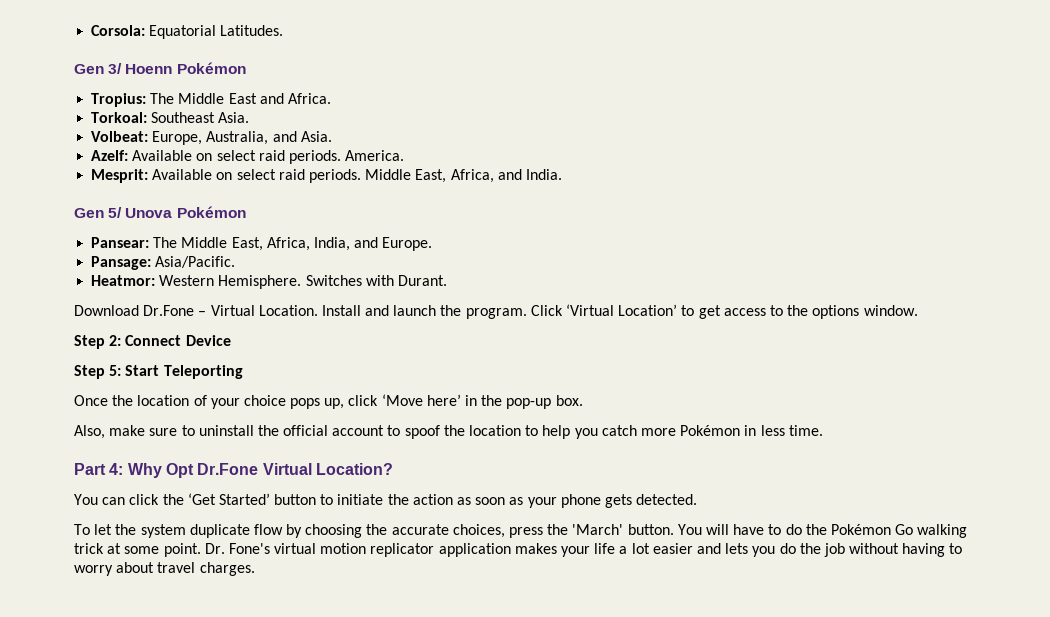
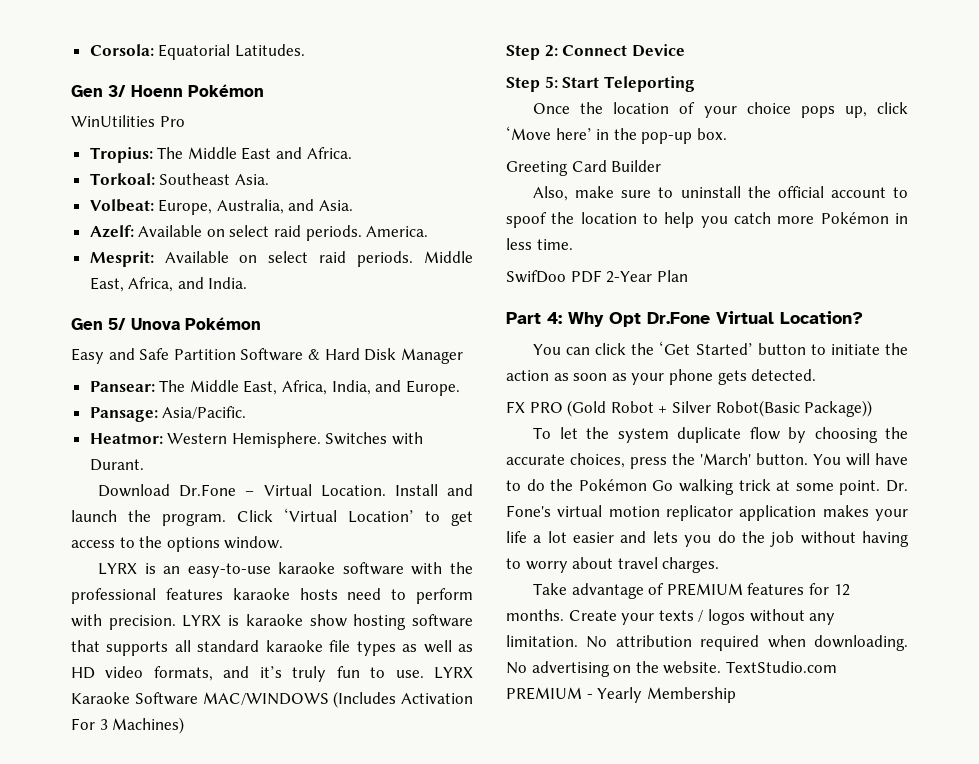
(246, 68) none -> [71,115,185,127] // WinUtilities Pro
(246, 212) none -> [71,348,463,364] // Easy and Safe Partition Software & Hard Disk Manager
(918, 310) none -> [98,562,474,578] [71,588,473,604] [71,614,474,630] [71,640,474,656] [71,666,474,682] [71,691,473,708] [71,717,185,734] // LYRX is an easy-to-use karaoke software with the professional features karaoke hosts need to perform with precision. LYRX is karaoke show hosting software that supports all standard karaoke file types as well as HD video formats, and it’s truly fun to use. LYRX Karaoke Software MAC/WINDOWS (Includes Activation For 3 Machines)
(583, 400) none -> [506,160,662,176] // Greeting Card Builder
(823, 430) none -> [506,270,688,283] // SwifDoo PDF 2-Year Plan
(698, 499) none -> [506,400,873,417] // FX PRO (Gold Robot + Silver Robot(Basic Package))
(255, 569) none -> [533,583,850,599] [506,609,836,625] [506,635,908,651] [506,661,837,677] [506,687,736,703] // Take advantage of PREMIUM features for 12 months. Create your texts / logos without any limitation. No attribution required when downloading. No advertising on the website. TextStudio.com PREMIUM - Yearly Membership

